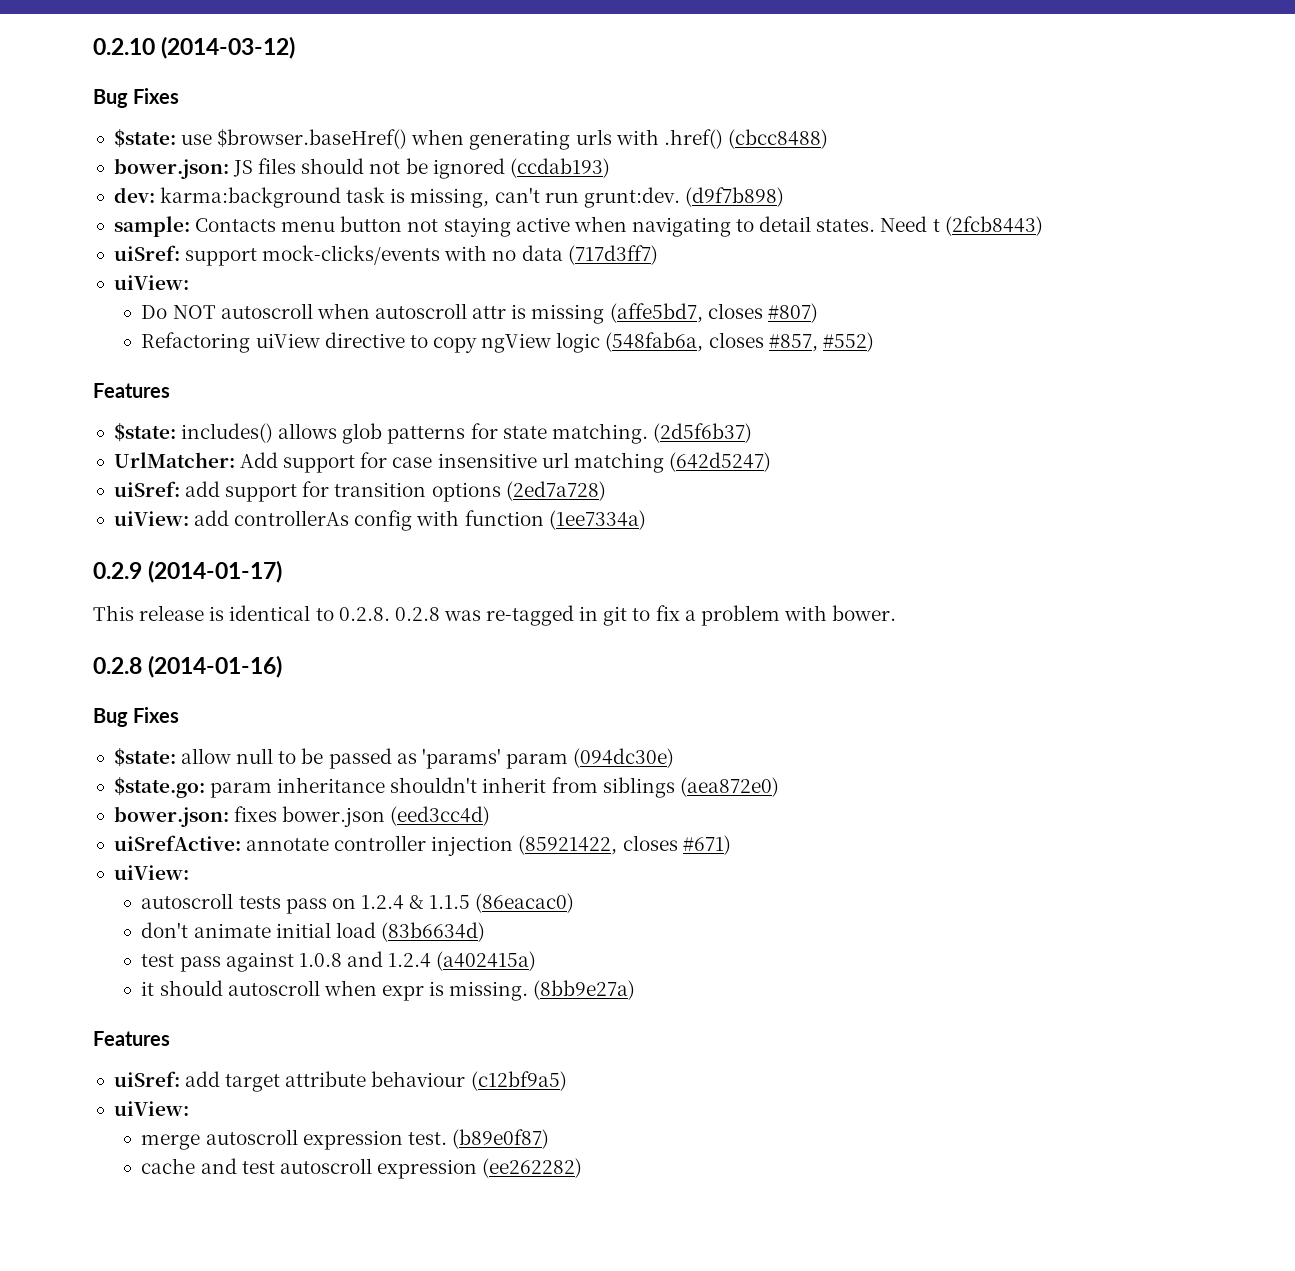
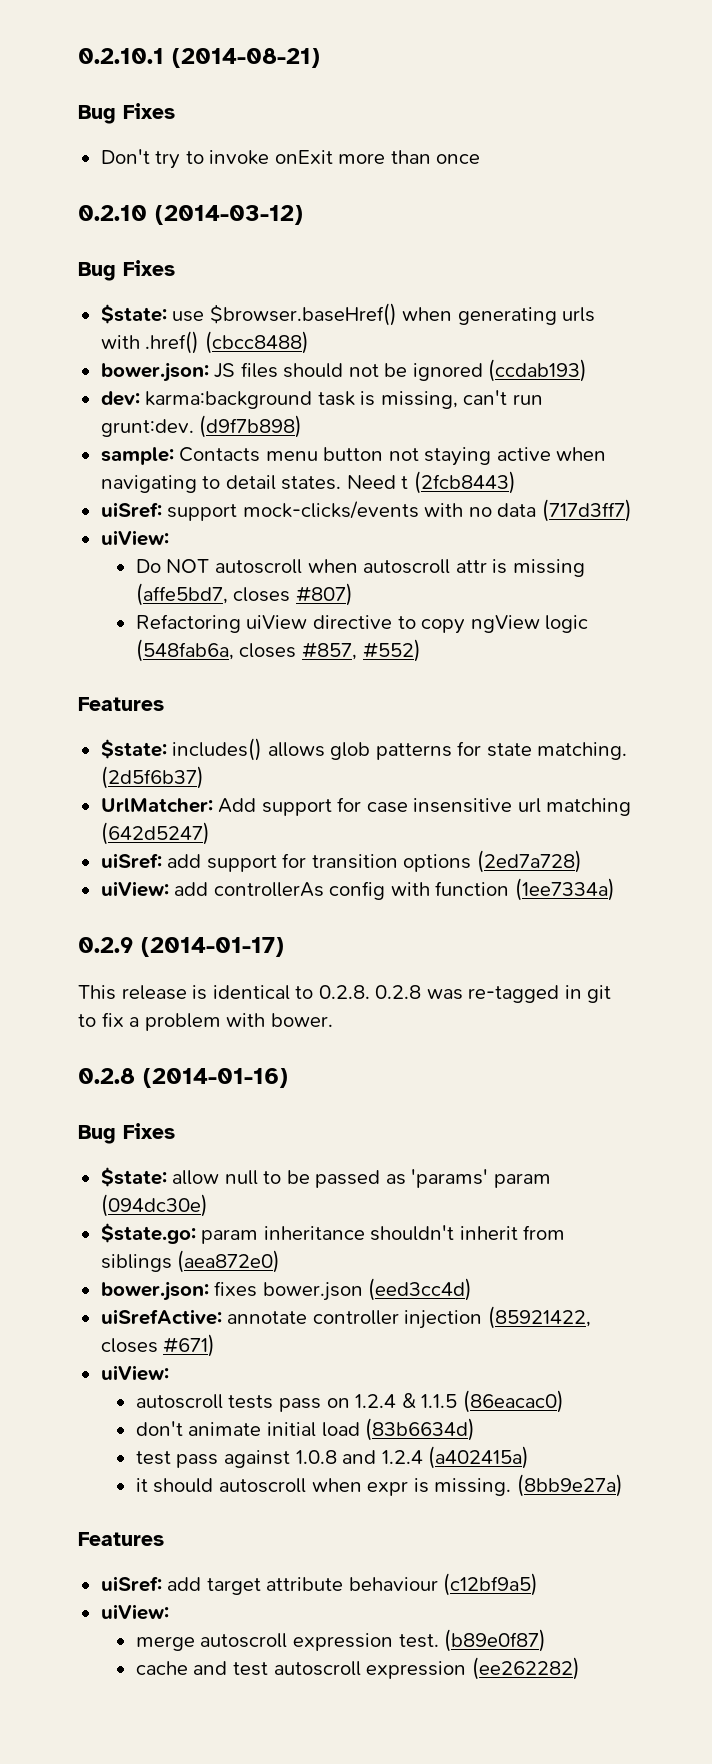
(93, 46) none -> [78,48,320,68] [78,103,175,124] [100,149,481,169] 0.2.10.1 (2014-08-21) // Bug Fixes // Don't try to invoke onExit more than once //

